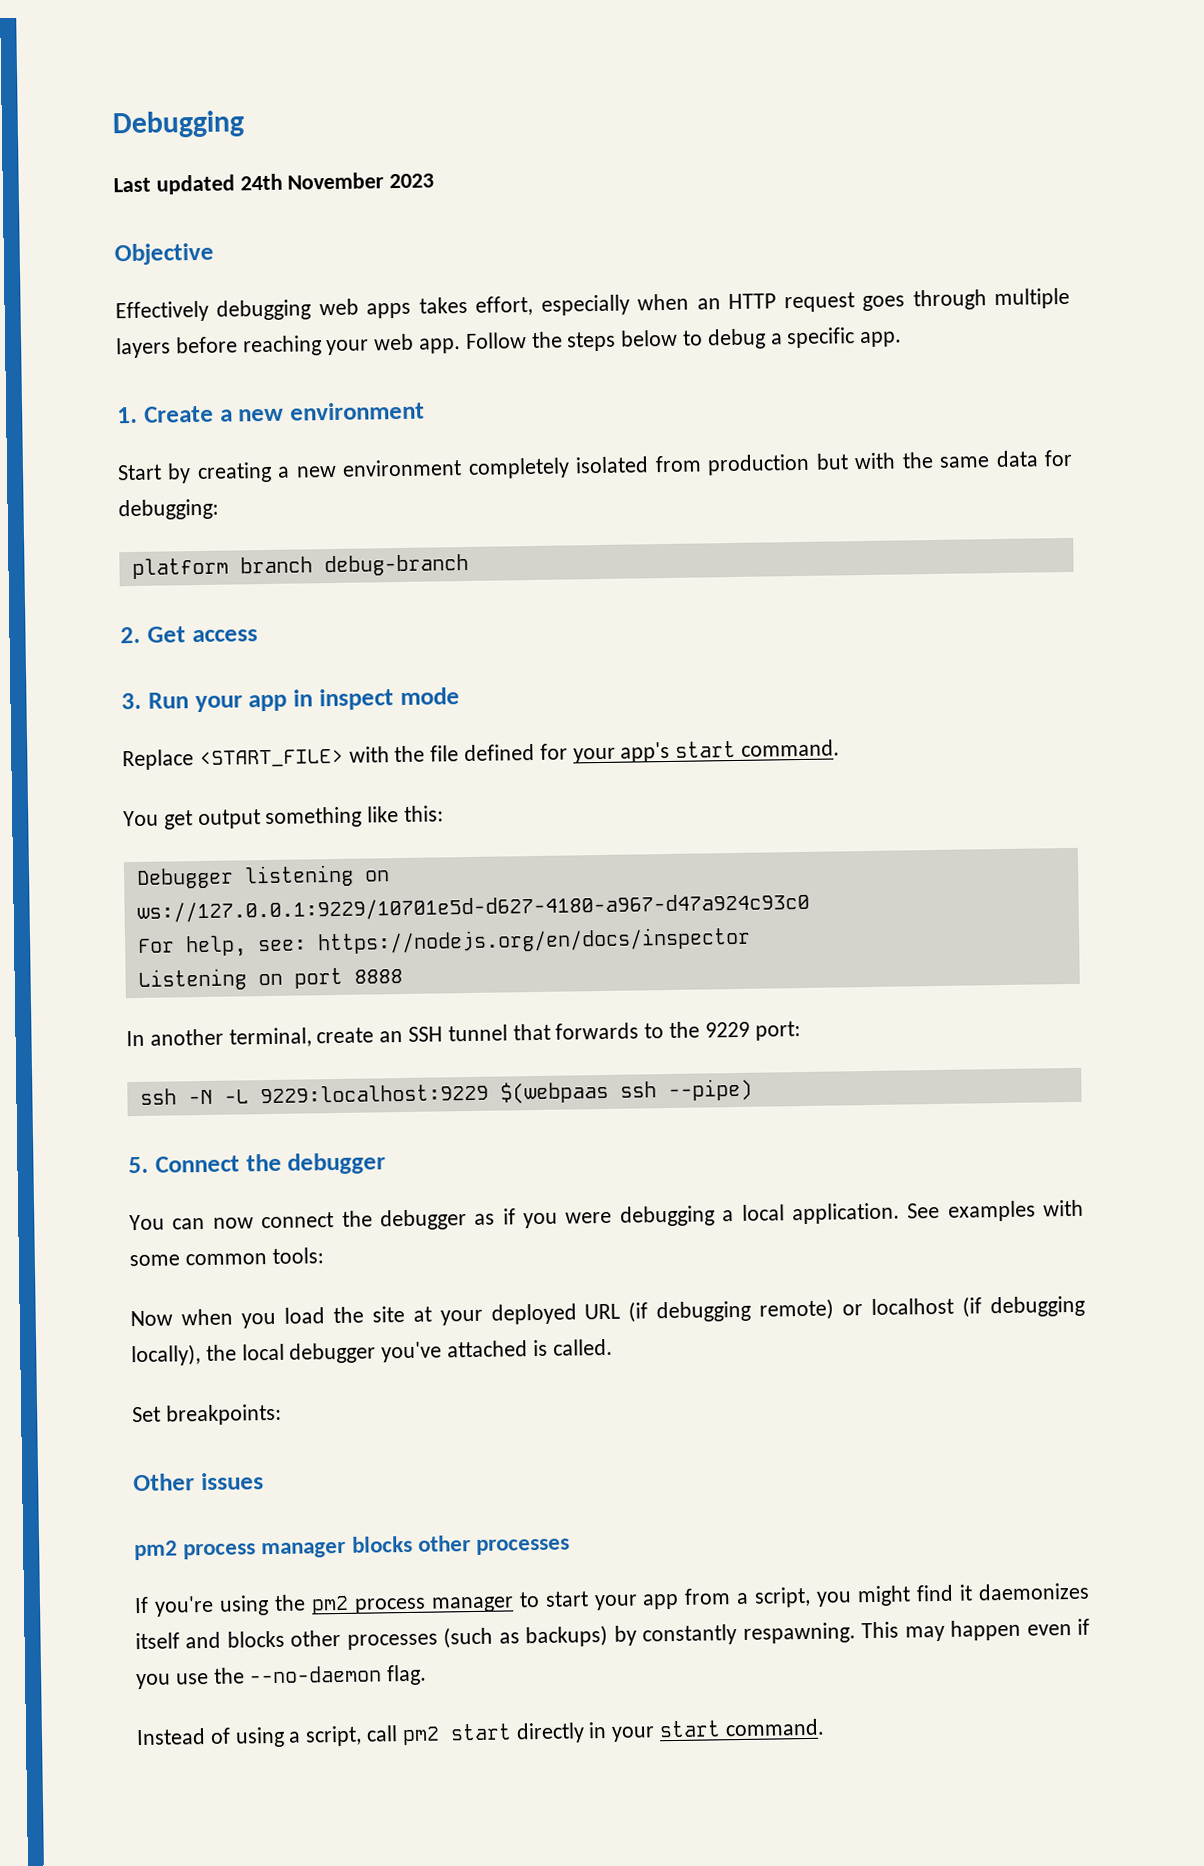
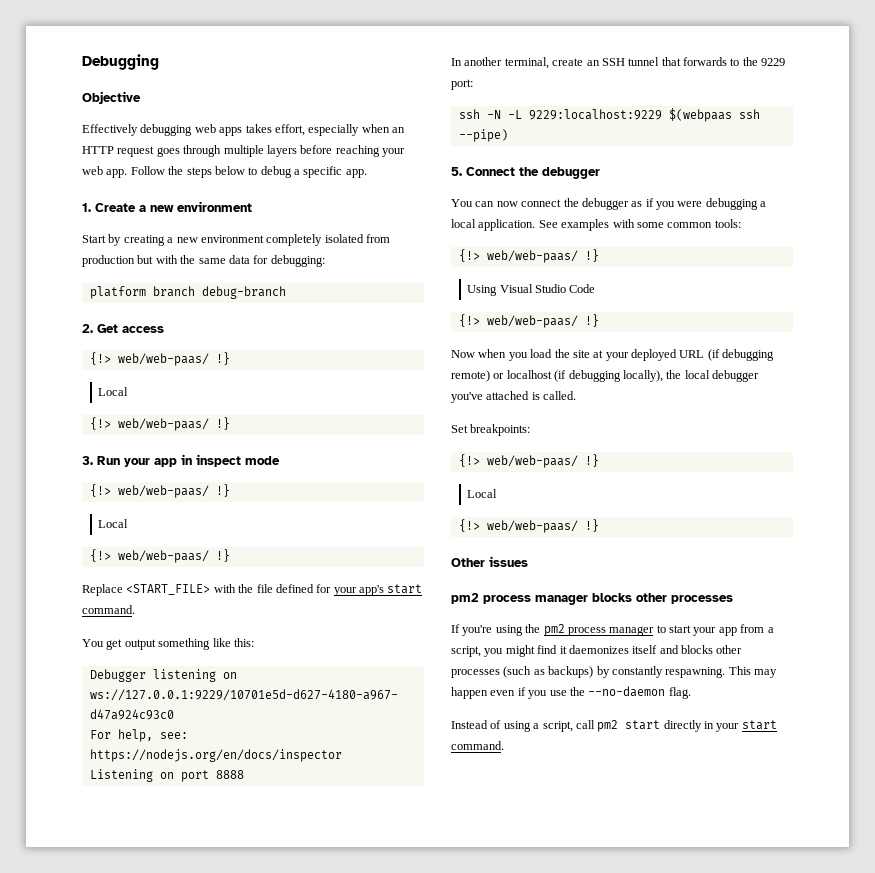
[113,172,435,195] // Last updated 24th November 2023 -> (159, 62) none
(258, 636) none -> [89,352,230,366] [98,387,129,396] [89,417,230,431] // {!> web/web-paas/ !} // Local // {!> web/web-paas/ !}
(460, 696) none -> [89,484,230,498] [98,519,129,528] [89,549,230,563] // {!> web/web-paas/ !} // Local // {!> web/web-paas/ !}
(324, 1255) none -> [458,249,599,263] [467,284,596,296] [458,314,599,328] // {!> web/web-paas/ !} // Using Visual Studio Code // {!> web/web-paas/ !}
(282, 1414) none -> [458,454,599,468] [467,489,498,498] [458,519,599,533] // {!> web/web-paas/ !} // Local // {!> web/web-paas/ !}

